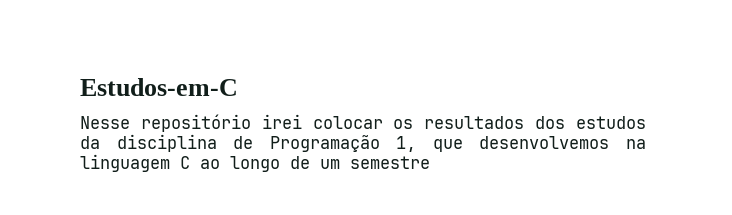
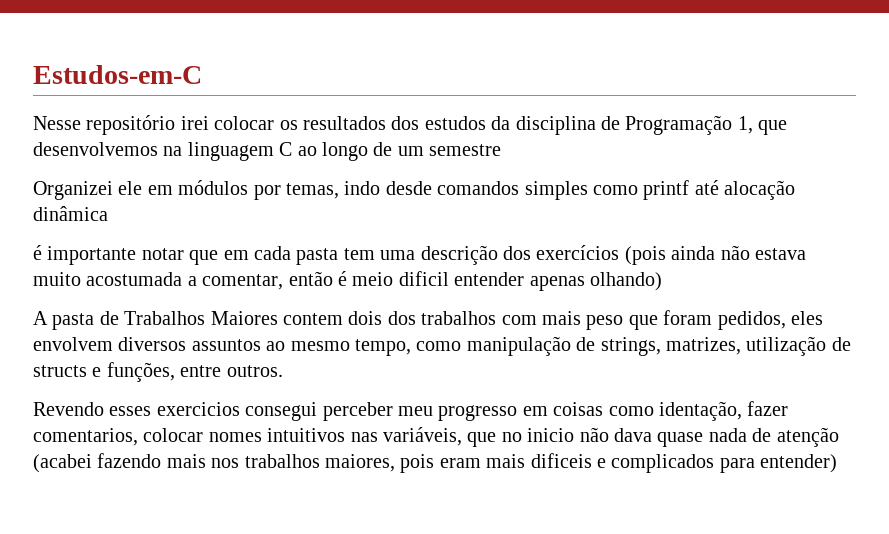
(430, 162) none -> [33,180,796,200] [33,206,108,221] [33,245,806,265] [33,271,662,291] [33,310,823,330] [33,336,851,356] [33,362,283,382] [33,401,789,421] [33,427,839,447] [33,453,838,473] // Organizei ele em módulos por temas, indo desde comandos simples como printf até alocação dinâmica // é importante notar que em cada pasta tem uma descrição dos exercícios (pois ainda não estava muito acostumada a comentar, então é meio dificil entender apenas olhando) // A pasta de Trabalhos Maiores contem dois dos trabalhos com mais peso que foram pedidos, eles envolvem diversos assuntos ao mesmo tempo, como manipulação de strings, matrizes, utilização de structs e funções, entre outros. // Revendo esses exercicios consegui perceber meu progresso em coisas como identação, fazer comentarios, colocar nomes intuitivos nas variáveis, que no inicio não dava quase nada de atenção (acabei fazendo mais nos trabalhos maiores, pois eram mais dificeis e complicados para entender)

